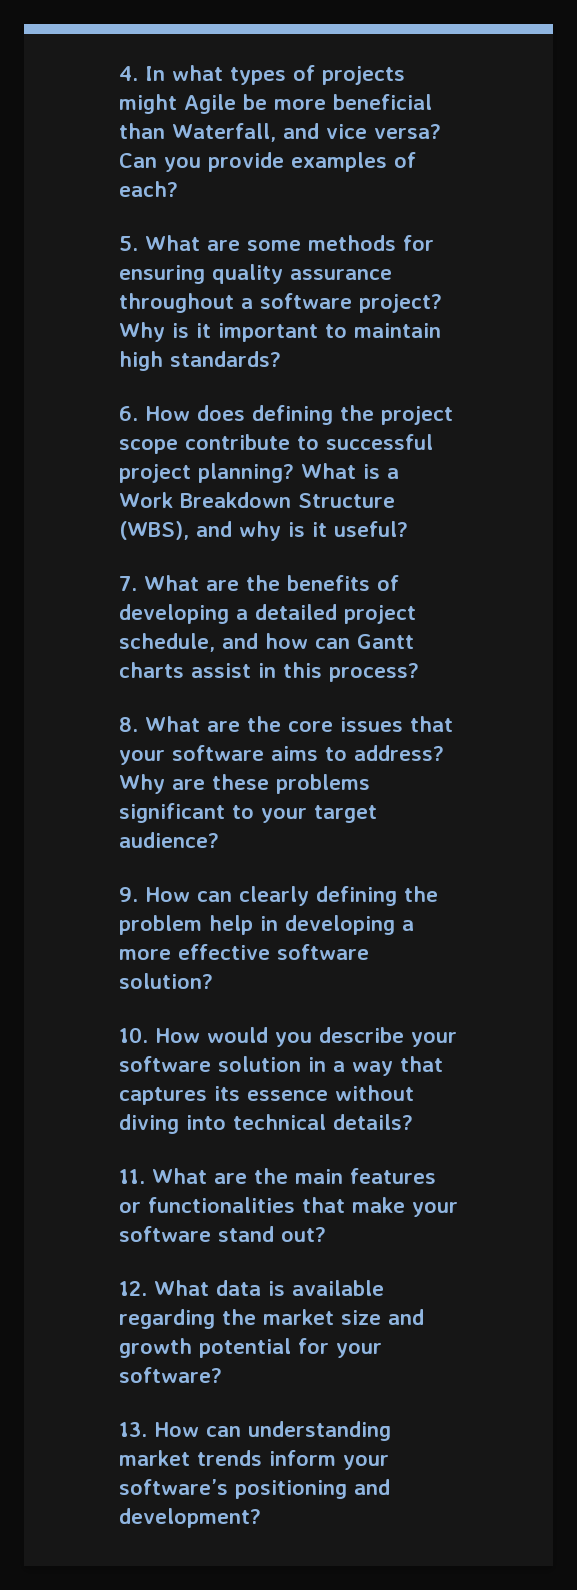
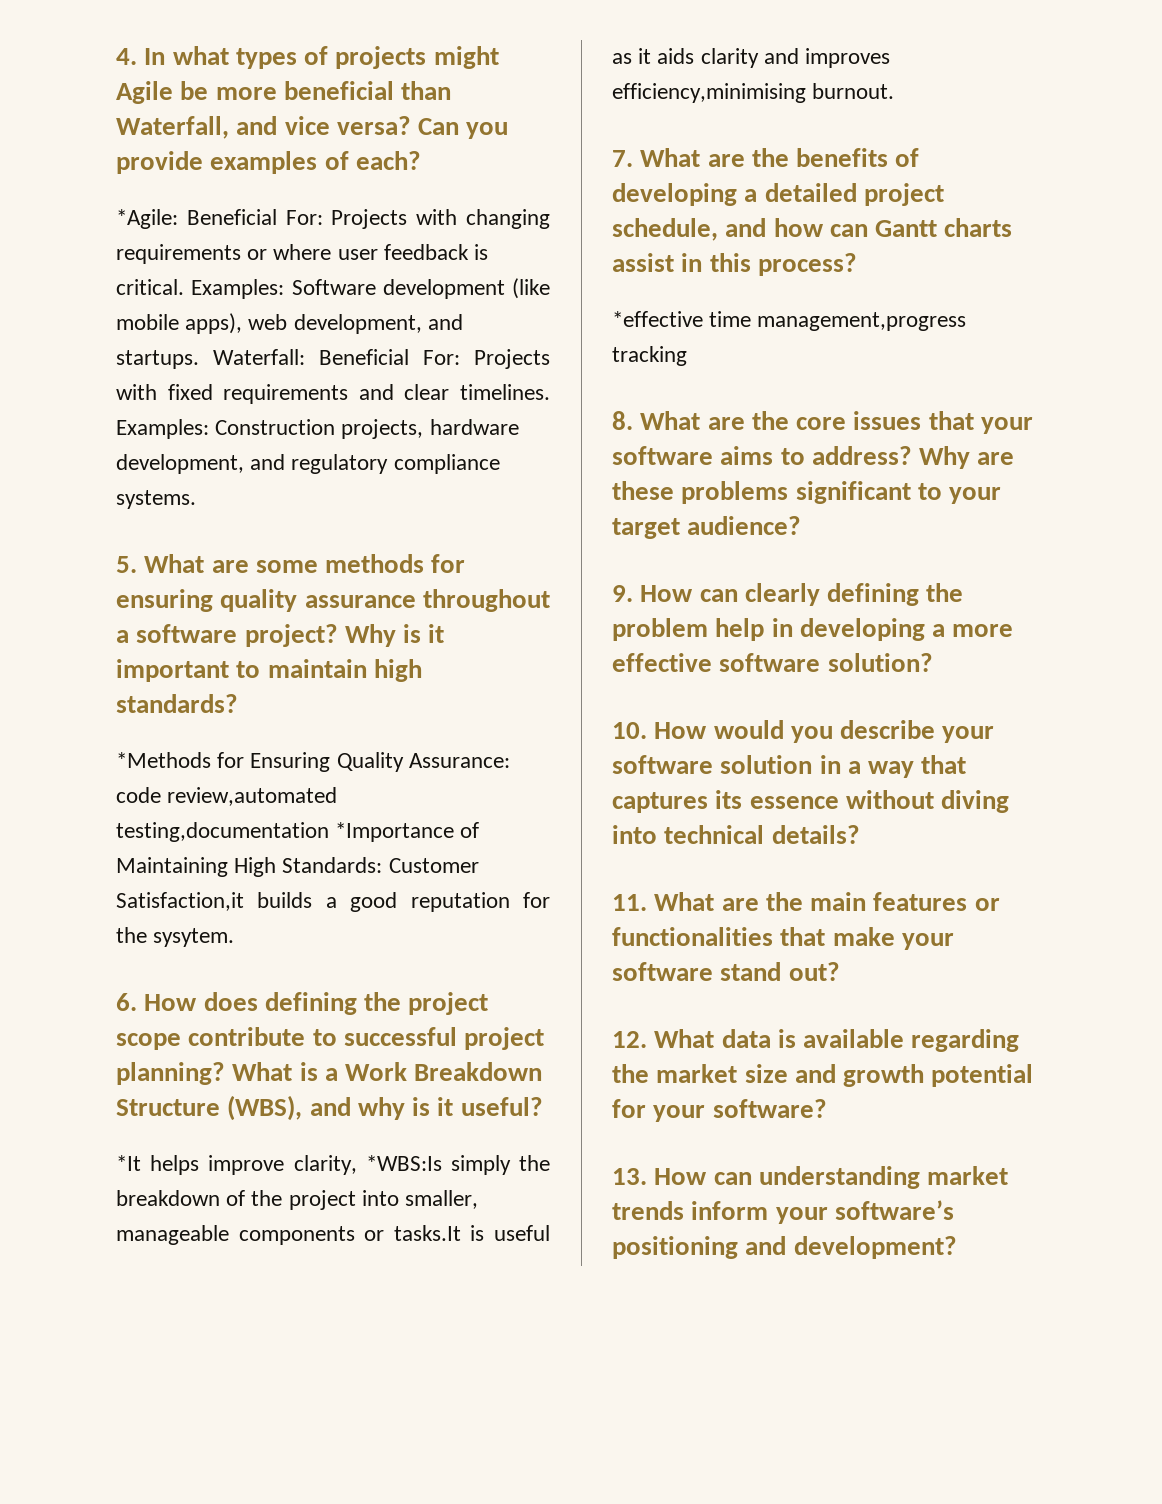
(178, 189) none -> [116,209,550,229] [116,244,489,264] [116,278,550,299] [116,313,463,334] [116,349,550,369] [116,384,550,404] [116,419,519,439] [116,454,500,474] [116,490,196,509] // *Agile: Beneficial For: Projects with changing requirements or where user feedback is critical. Examples: Software development (like mobile apps), web development, and startups. Waterfall: Beneficial For: Projects with fixed requirements and clear timelines. Examples: Construction projects, hardware development, and regulatory compliance systems.
(281, 359) none -> [116,752,510,772] [116,787,338,806] [116,822,480,842] [116,857,479,877] [116,892,550,912] [116,927,235,947] // *Methods for Ensuring Quality Assurance: code review,automated testing,documentation *Importance of Maintaining High Standards: Customer Satisfaction,it builds a good reputation for the sysytem.
(408, 529) none -> [116,1155,550,1175] [116,1190,479,1210] [116,1225,550,1245] [612,48,891,68] [612,83,895,103] // *It helps improve clarity, *WBS:Is simply the breakdown of the project into smaller, manageable components or tasks.It is useful as it aids clarity and improves efficiency,minimising burnout.
(419, 672) none -> [612,311,967,331] [612,346,687,366] // *effective time management,progress tracking

